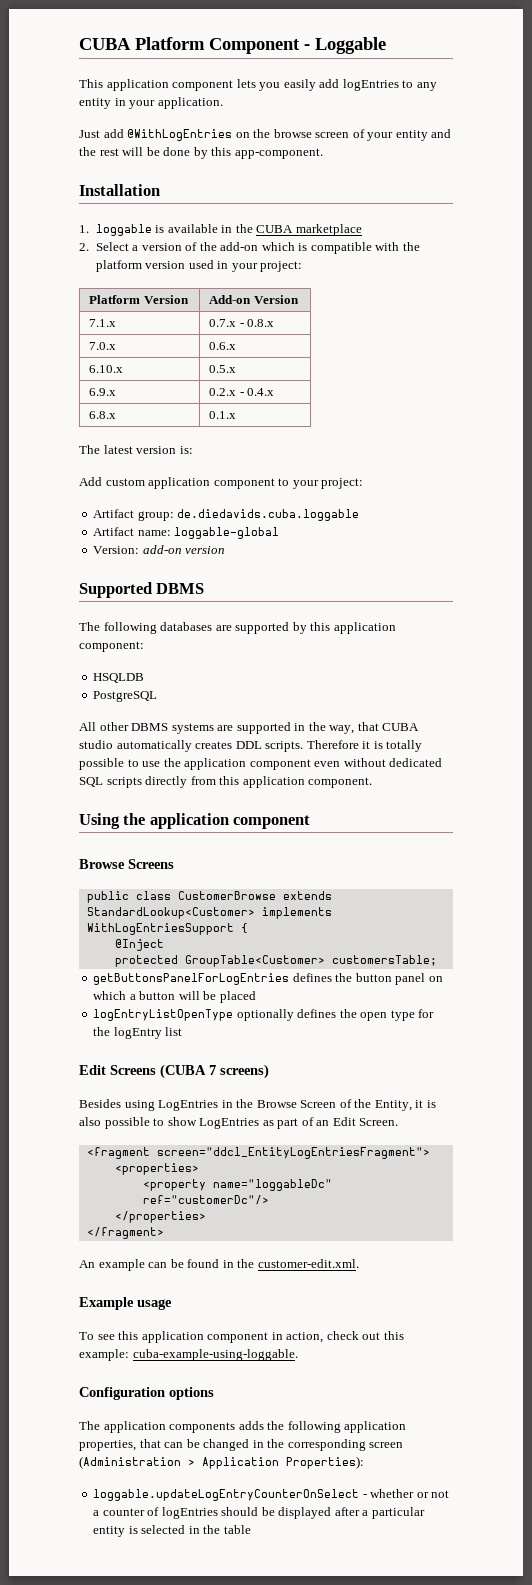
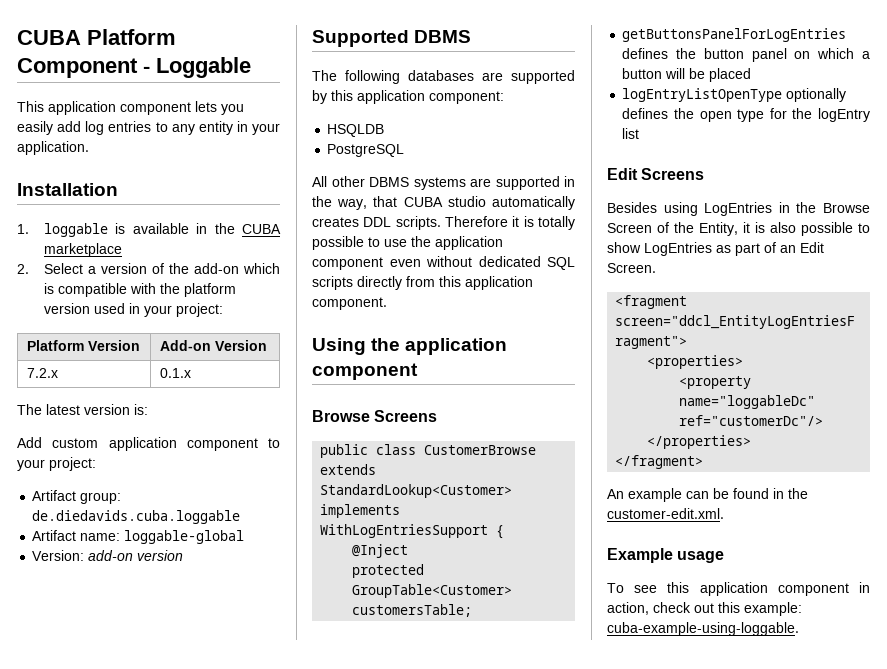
[342,79,399,91] logEntries -> [85,121,152,135] log entries
[79,129,452,141] [79,147,323,159] // Just add @WithLogEntries on the browse screen of your entity and the rest will be done by this app-component. -> (89, 148) none
[89,319,117,327] [209,319,275,327] [89,342,117,350] [209,342,237,350] [89,365,124,373] [209,365,237,373] [89,388,117,396] [209,388,275,396] [89,411,117,419] 7.1.x | 0.7.x - 0.8.x // 7.0.x | 0.6.x // 6.10.x | 0.5.x // 6.9.x | 0.2.x - 0.4.x // 6.8.x -> [27,368,59,378] 7.2.x
[160,1064,269,1079] (CUBA 7 screens) -> (705, 174) none
[79,1387,214,1400] [79,1421,407,1433] [79,1439,404,1451] [79,1456,364,1469] [93,1489,450,1501] [93,1507,425,1519] [93,1525,251,1537] // Configuration options // The application components adds the following application properties, that can be changed in the corresponding screen (Administration > Application Properties): // loggable.updateLogEntryCounterOnSelect - whether or not a counter of logEntries should be displayed after a particular entity is selected in the table -> (799, 629) none

